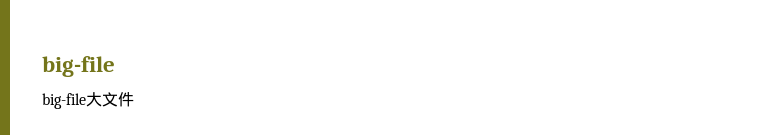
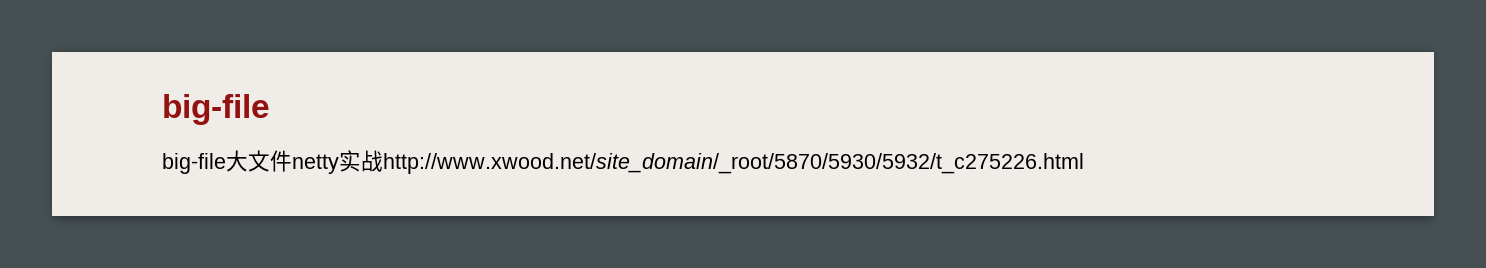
(134, 99) none -> [292,150,1084,174] netty实战http://www.xwood.net/site_domain/_root/5870/5930/5932/t_c275226.html

